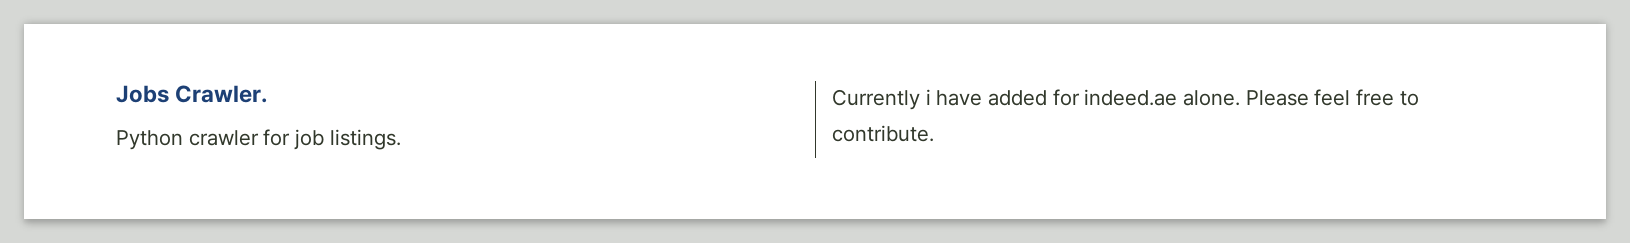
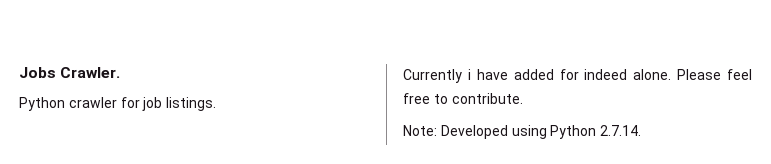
[1084,89,1178,106] indeed.ae -> [584,69,628,80] indeed
(934, 133) none -> [403,125,642,139] // Note: Developed using Python 2.7.14.

